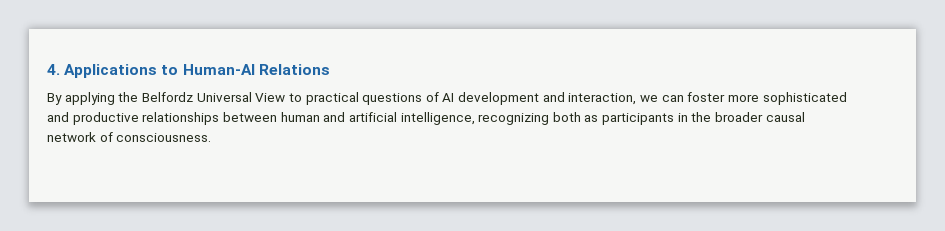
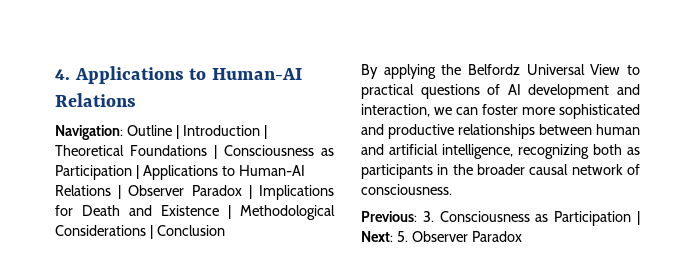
(330, 69) none -> [55,125,267,140] [55,145,334,159] [55,165,305,180] [55,185,334,200] [55,205,335,220] [55,225,225,239] // Navigation: Outline | Introduction | Theoretical Foundations | Consciousness as Participation | Applications to Human-AI Relations | Observer Paradox | Implications for Death and Existence | Methodological Considerations | Conclusion
(212, 137) none -> [361,211,640,226] [361,231,522,242] // Previous: 3. Consciousness as Participation | Next: 5. Observer Paradox

